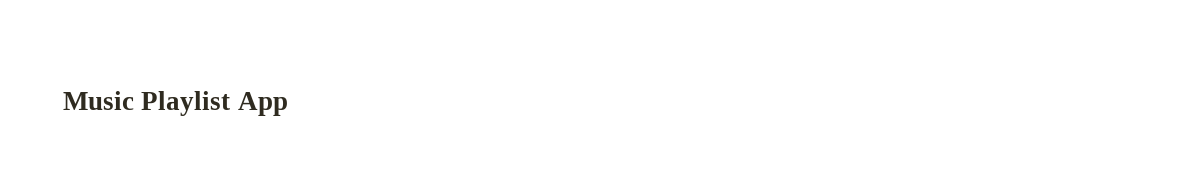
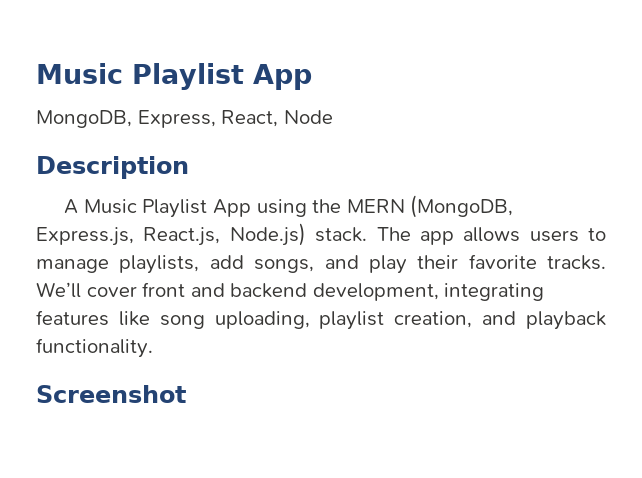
[63,91,288,116] Music Playlist App -> [36,63,312,90] [36,110,333,128] [36,156,189,179] [64,195,514,218] [36,223,606,246] [36,254,606,274] [36,282,545,301] [36,310,606,330] [36,338,153,358] [36,385,186,403] Music Playlist App // MongoDB, Express, React, Node // Description // A Music Playlist App using the MERN (MongoDB, Express.js, React.js, Node.js) stack. The app allows users to manage playlists, add songs, and play their favorite tracks. We’ll cover front and backend development, integrating features like song uploading, playlist creation, and playback functionality. // Screenshot

